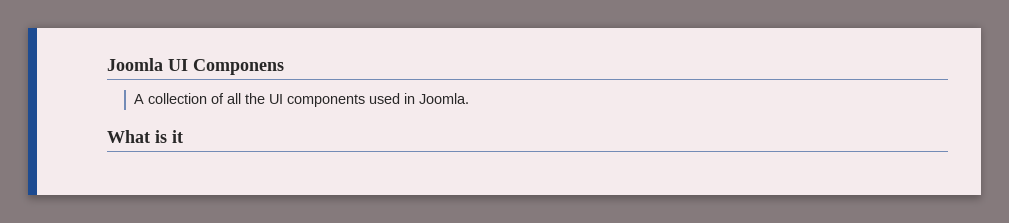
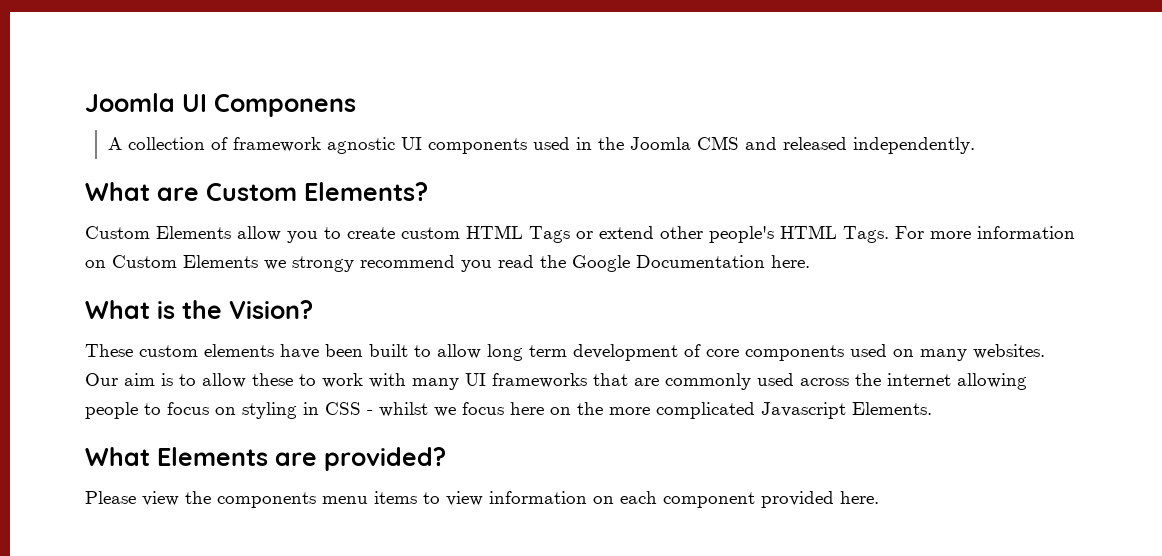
[226,93,265,104] all the -> [232,137,395,154] framework agnostic
[418,93,469,104] [107,130,183,143] Joomla. // What is it -> [597,136,975,154] [85,182,428,201] [85,225,1075,243] [85,255,810,272] [85,300,313,319] [85,344,1045,361] [85,373,1027,390] [85,402,932,419] [85,447,446,471] [85,491,879,508] the Joomla CMS and released independently. // What are Custom Elements? // Custom Elements allow you to create custom HTML Tags or extend other people's HTML Tags. For more information on Custom Elements we strongy recommend you read the Google Documentation here. // What is the Vision? // These custom elements have been built to allow long term development of core components used on many websites. Our aim is to allow these to work with many UI frameworks that are commonly used across the internet allowing people to focus on styling in CSS - whilst we focus here on the more complicated Javascript Elements. // What Elements are provided? // Please view the components menu items to view information on each component provided here.

